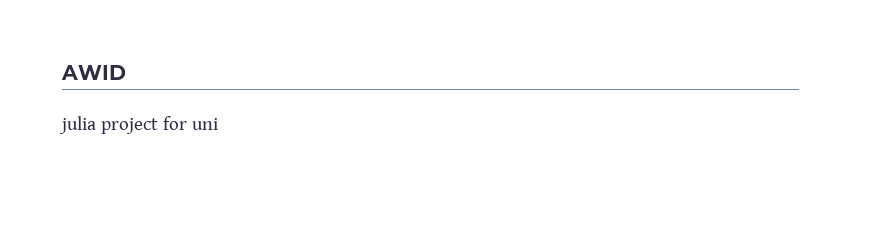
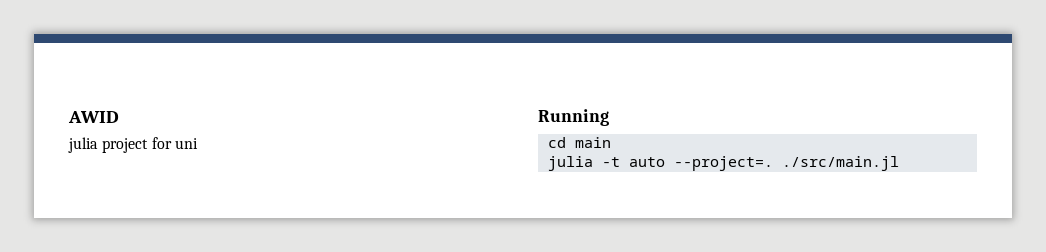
(218, 124) none -> [538,109,609,126] [547,137,611,148] [547,156,899,171] // Running // cd main // julia -t auto --project=. ./src/main.jl

